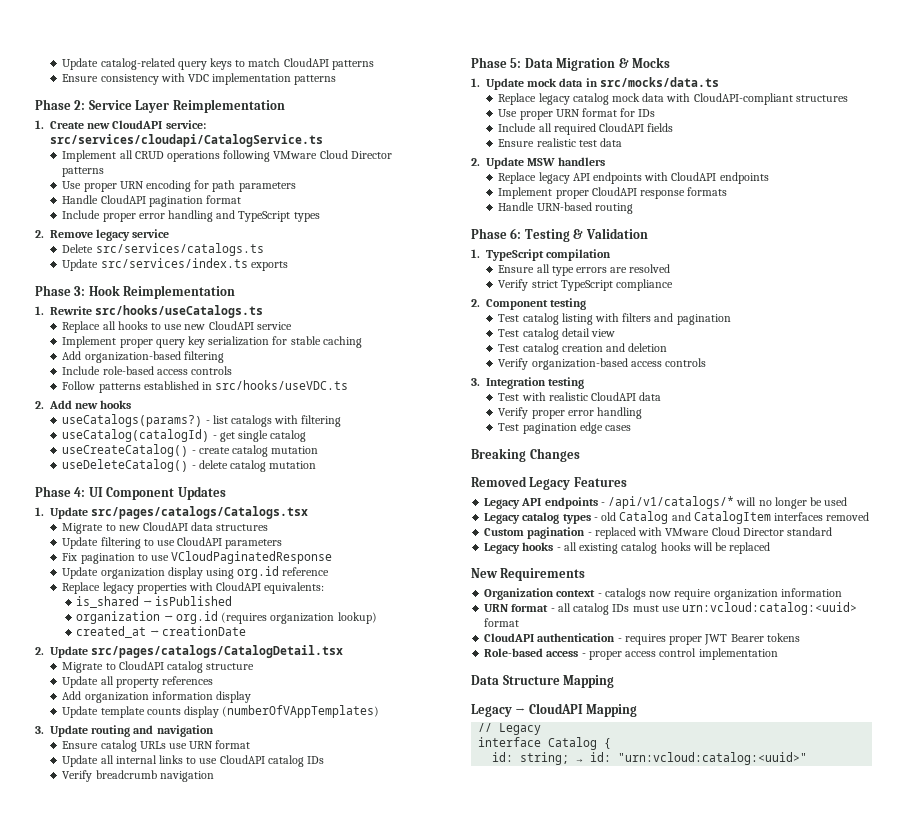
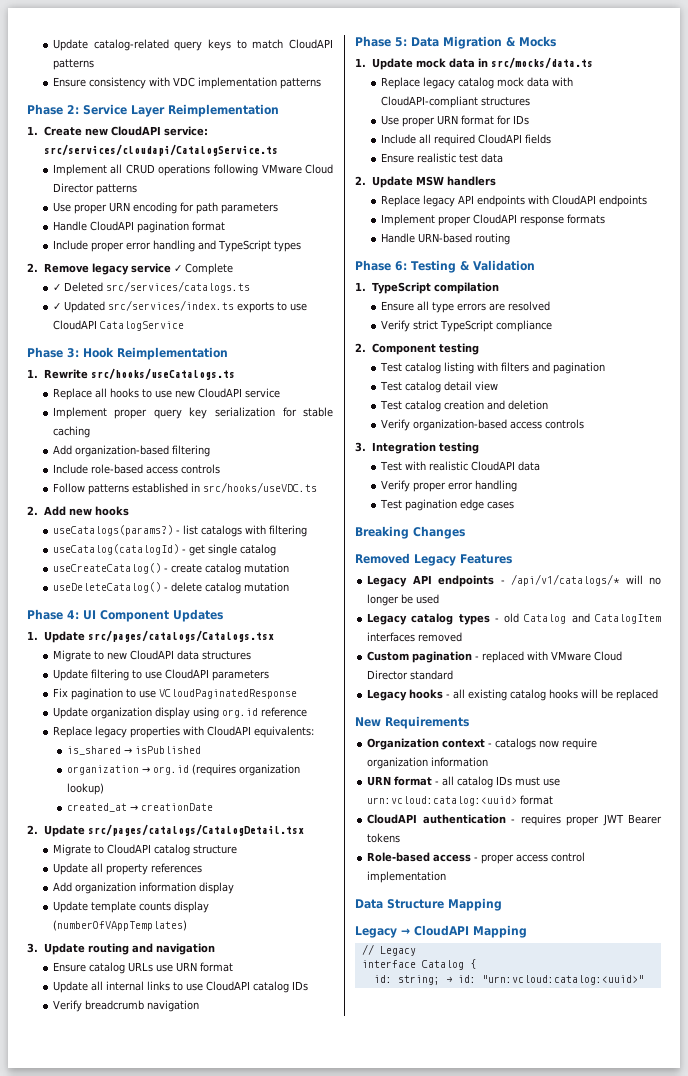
[62,244,94,253] // Delete -> [173,263,233,275] [52,282,103,292] ✓ Complete // ✓ Deleted
[62,259,99,271] Update -> [52,301,105,313] ✓ Updated
(288, 266) none -> [276,302,307,311] [52,320,184,331] to use CloudAPI CatalogService

